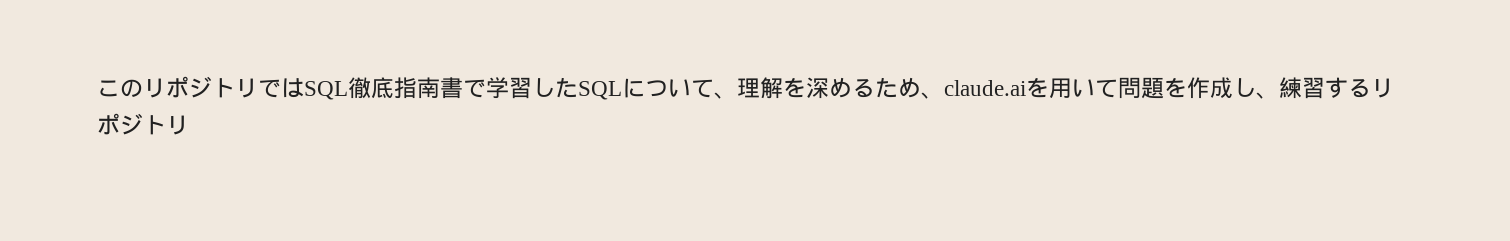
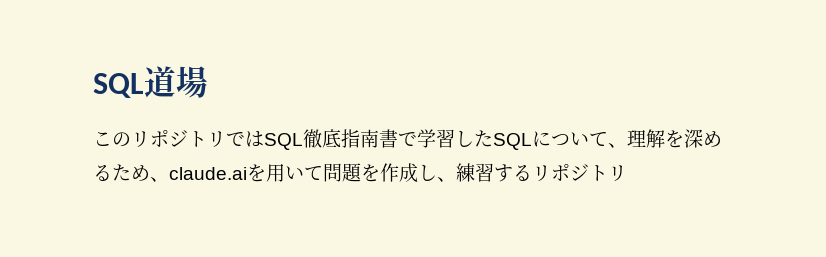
(97, 88) none -> [93,66,208,98] SQL道場 //

